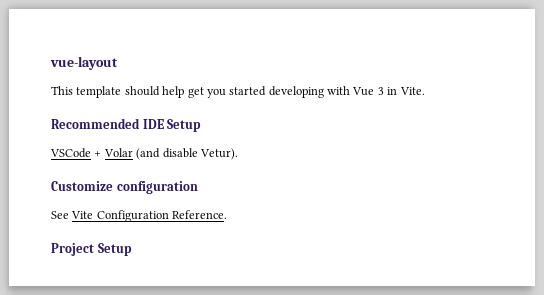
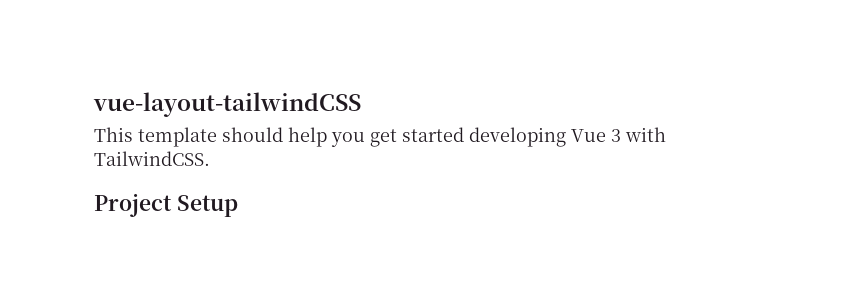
[50,56,118,70] vue-layout -> [93,92,361,117] vue-layout-tailwindCSS
[187,87,226,98] get you -> [331,129,397,147] you get
[327,86,350,95] with -> (566, 137) none
[387,87,425,95] [51,118,202,132] [50,148,238,160] [51,181,198,194] [51,210,228,222] in Vite. // Recommended IDE Setup // VSCode + Volar (and disable Vetur). // Customize configuration // See Vite Configuration Reference. -> [625,127,666,142] [94,151,210,166] with TailwindCSS.

